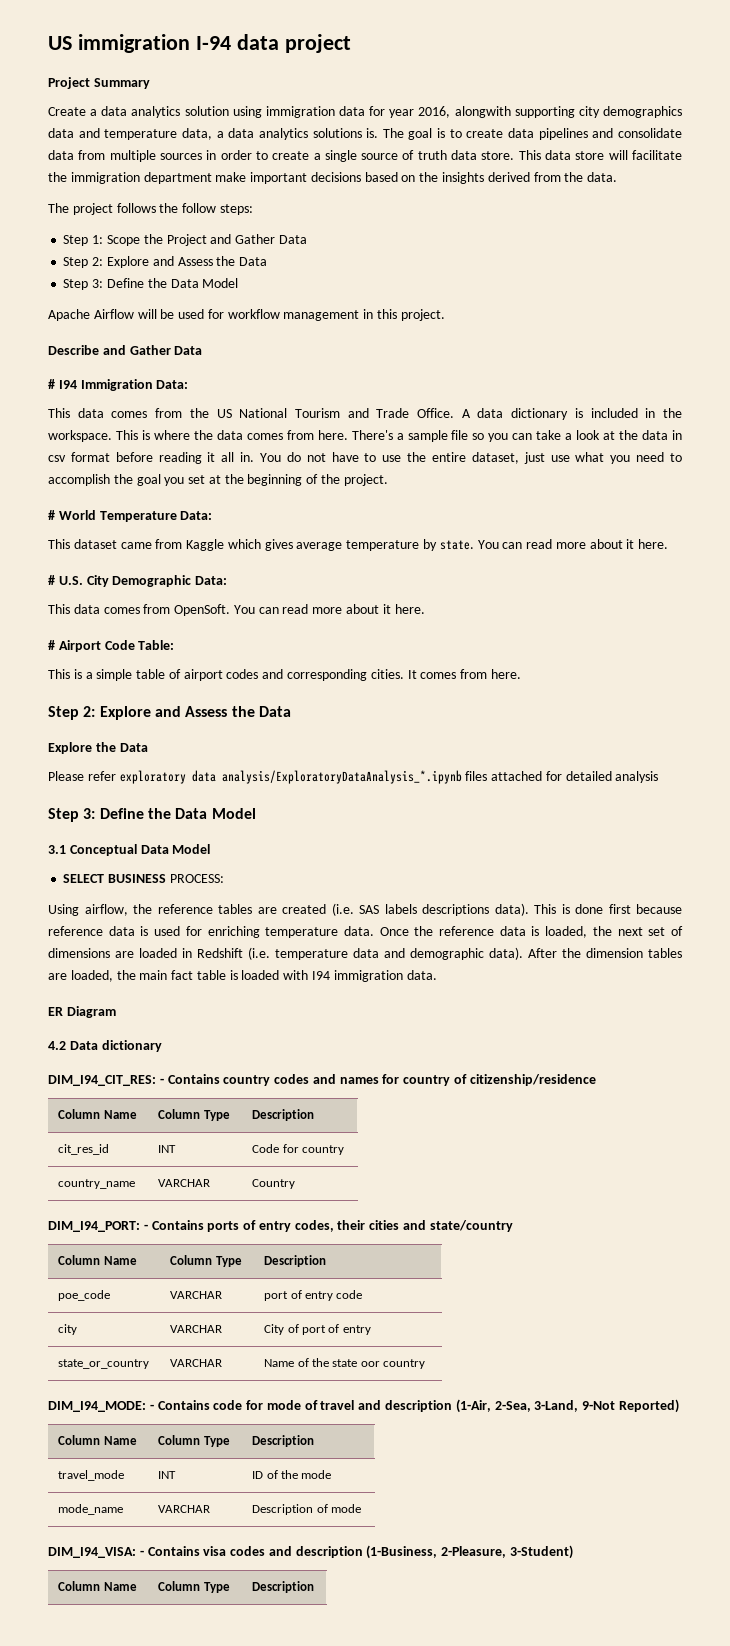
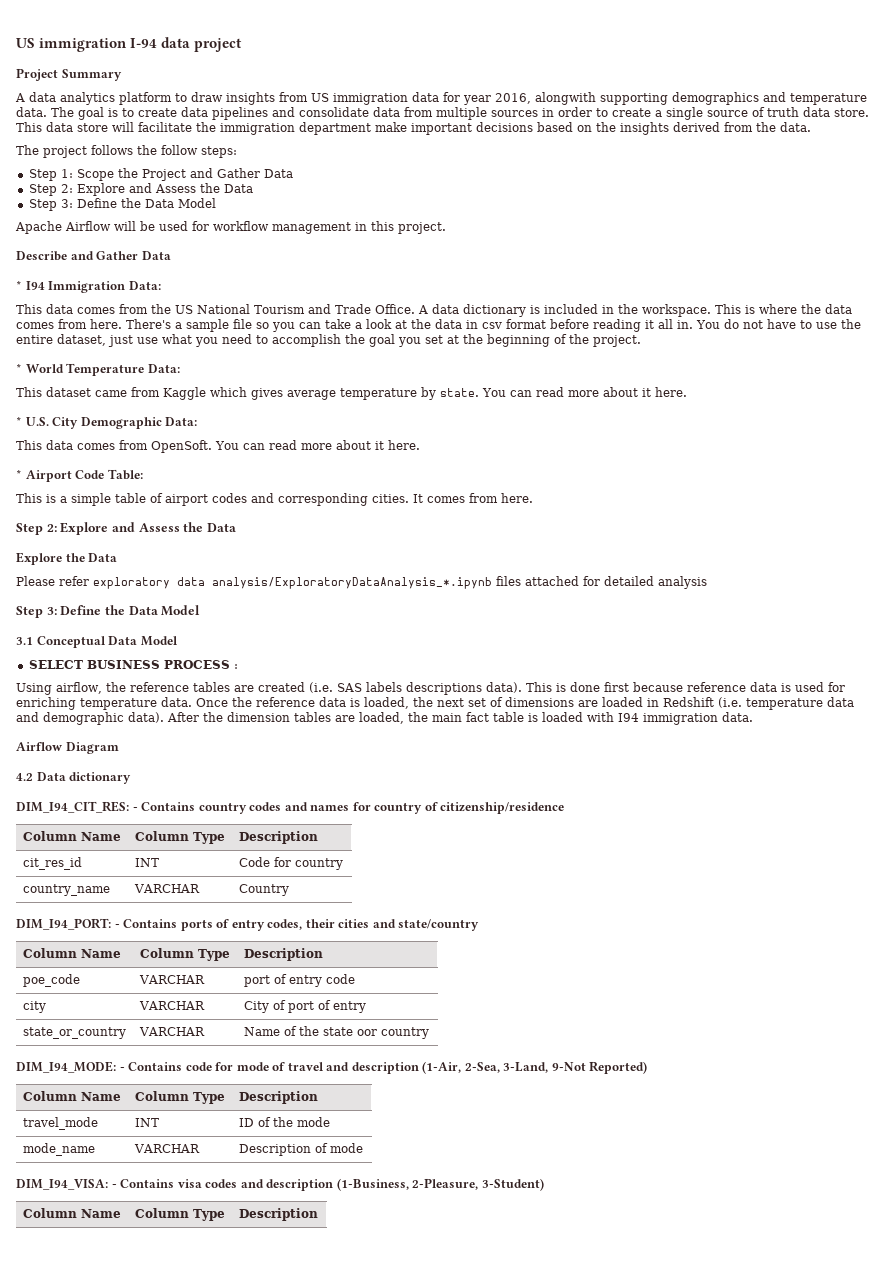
[48,106,262,118] Create a data analytics solution using -> [15,92,329,105] A data analytics platform to draw insights from US
[578,106,682,118] [48,128,379,140] city demographics data and temperature data, a data analytics solutions is. -> [672,92,867,105] [16,107,47,117] demographics and temperature data.
[48,379,55,389] # -> [16,281,22,290] *
[48,510,55,520] # -> [16,364,22,373] *
[48,575,55,585] # -> [16,417,22,426] *
[48,640,55,650] # -> [16,470,22,479] *
[169,874,224,883] PROCESS: -> [163,660,238,669] PROCESS :
[48,1007,63,1016] ER -> [16,742,62,751] Airflow

